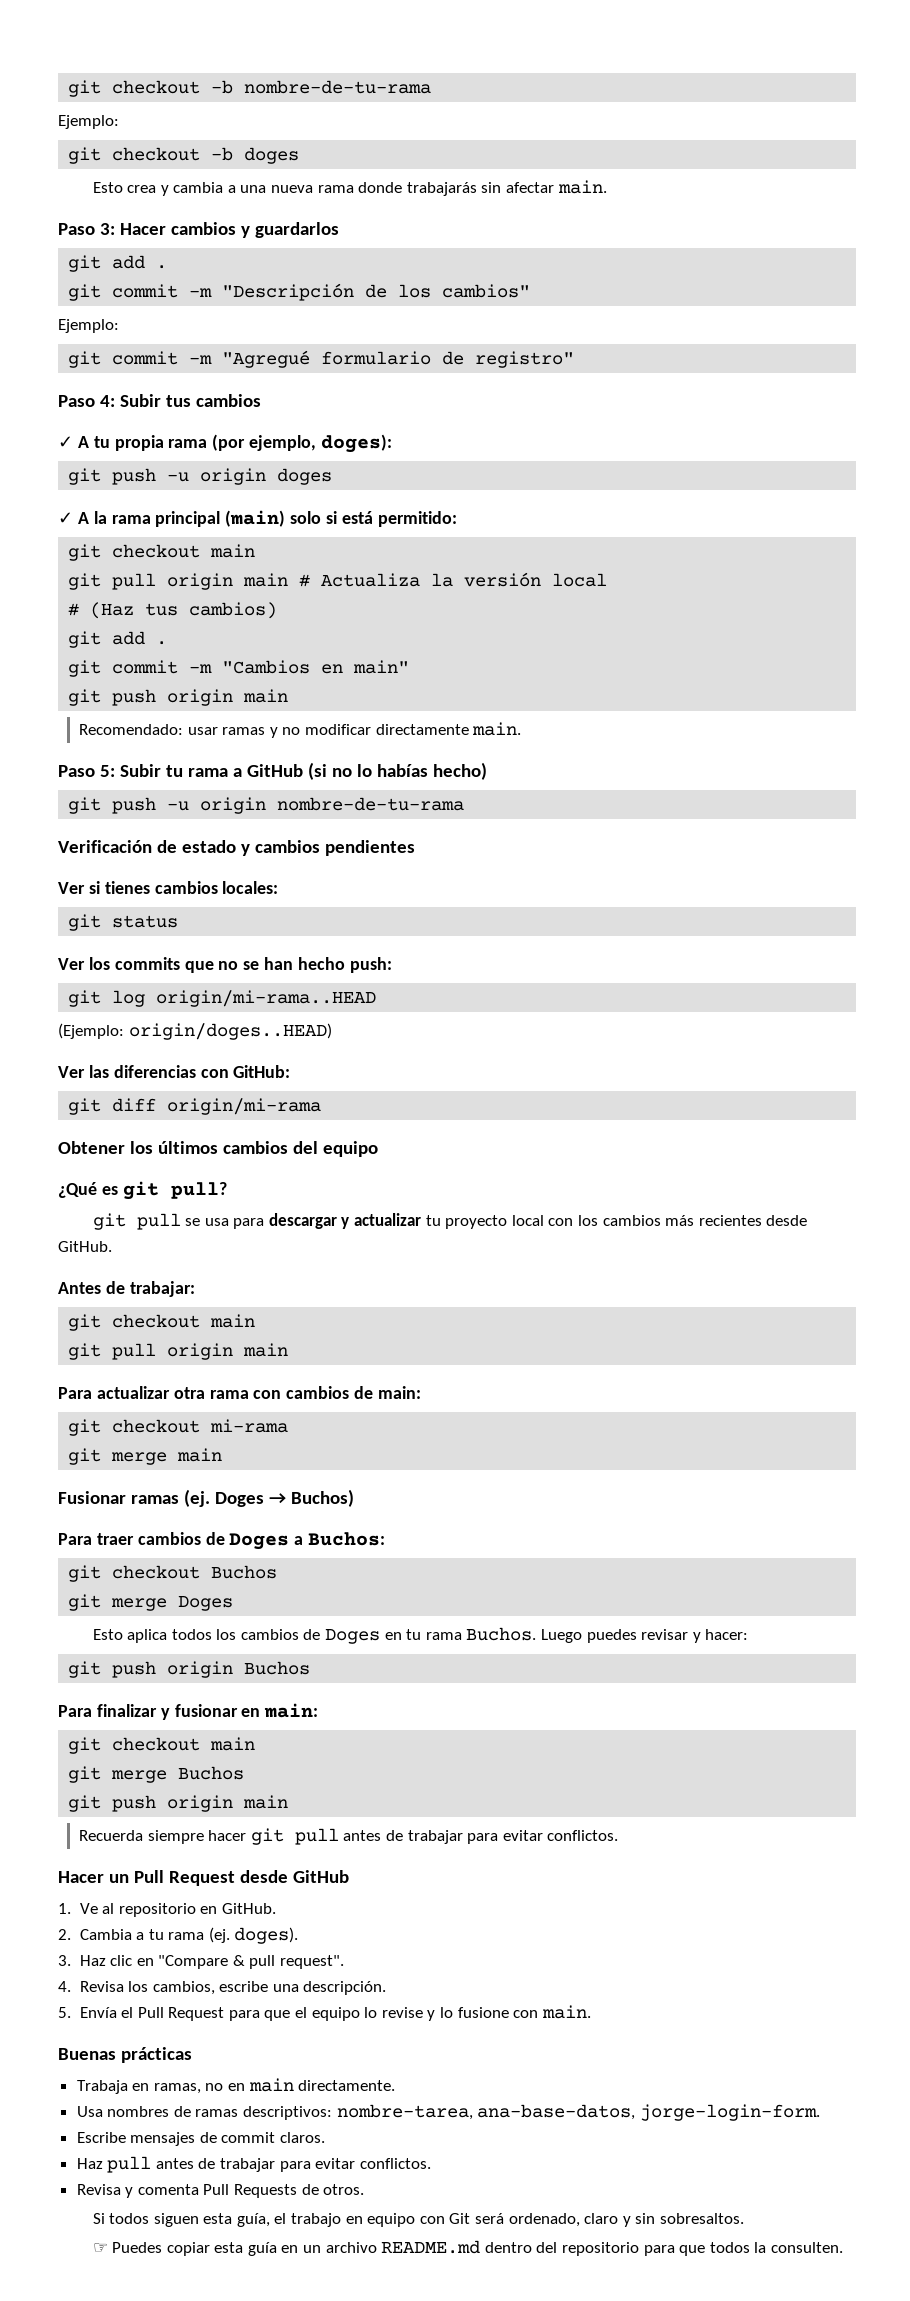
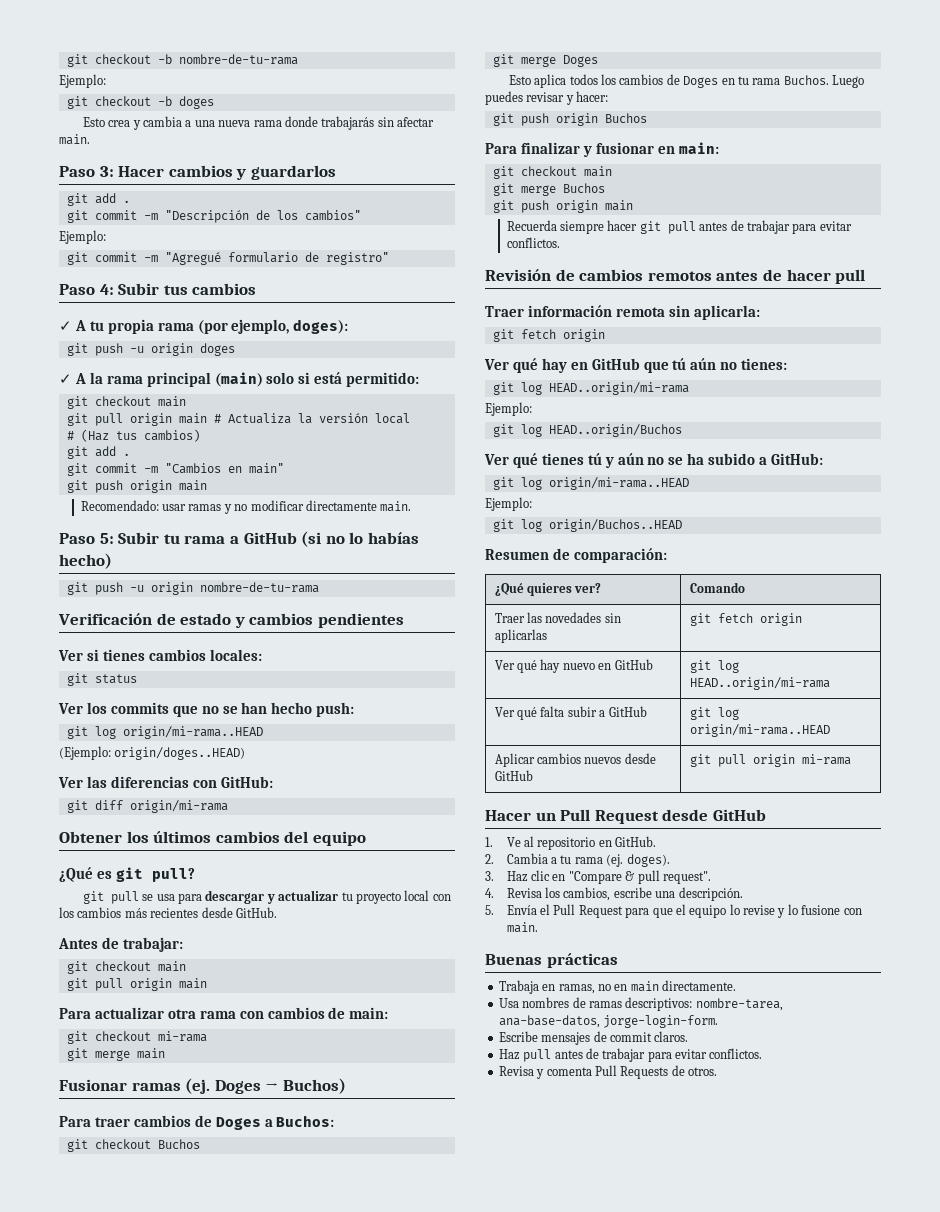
(619, 1835) none -> [485,269,866,284] [485,305,760,320] [492,329,605,342] [484,358,788,373] [492,382,689,395] [485,402,532,416] [492,424,682,437] [484,453,824,468] [492,477,689,490] [485,497,532,511] [492,519,682,532] [485,548,667,563] [494,583,602,596] [689,582,745,593] [494,612,621,623] [494,629,547,643] [689,613,802,626] [494,659,653,673] [689,660,739,673] [689,677,830,690] [494,706,647,720] [689,707,739,720] [689,724,830,737] [494,753,656,767] [494,770,533,781] [689,754,851,767] // Revisión de cambios remotos antes de hacer pull // Traer información remota sin aplicarla: // git fetch origin // Ver qué hay en GitHub que tú aún no tienes: // git log HEAD..origin/mi-rama // Ejemplo: // git log HEAD..origin/Buchos // Ver qué tienes tú y aún no se ha subido a GitHub: // git log origin/mi-rama..HEAD // Ejemplo: // git log origin/Buchos..HEAD // Resumen de comparación: // ¿Qué quieres ver? | Comando // Traer las novedades sin aplicarlas | git fetch origin // Ver qué hay nuevo en GitHub | git log HEAD..origin/mi-rama // Ver qué falta subir a GitHub | git log origin/mi-rama..HEAD // Aplicar cambios nuevos desde GitHub | git pull origin mi-rama
[92,2213,744,2227] [92,2240,843,2256] // Si todos siguen esta guía, el trabajo en equipo con Git será ordenado, claro y sin sobresaltos. // ☞ Puedes copiar esta guía en un archivo README.md dentro del repositorio para que todos la consulten. -> (717, 1071) none

